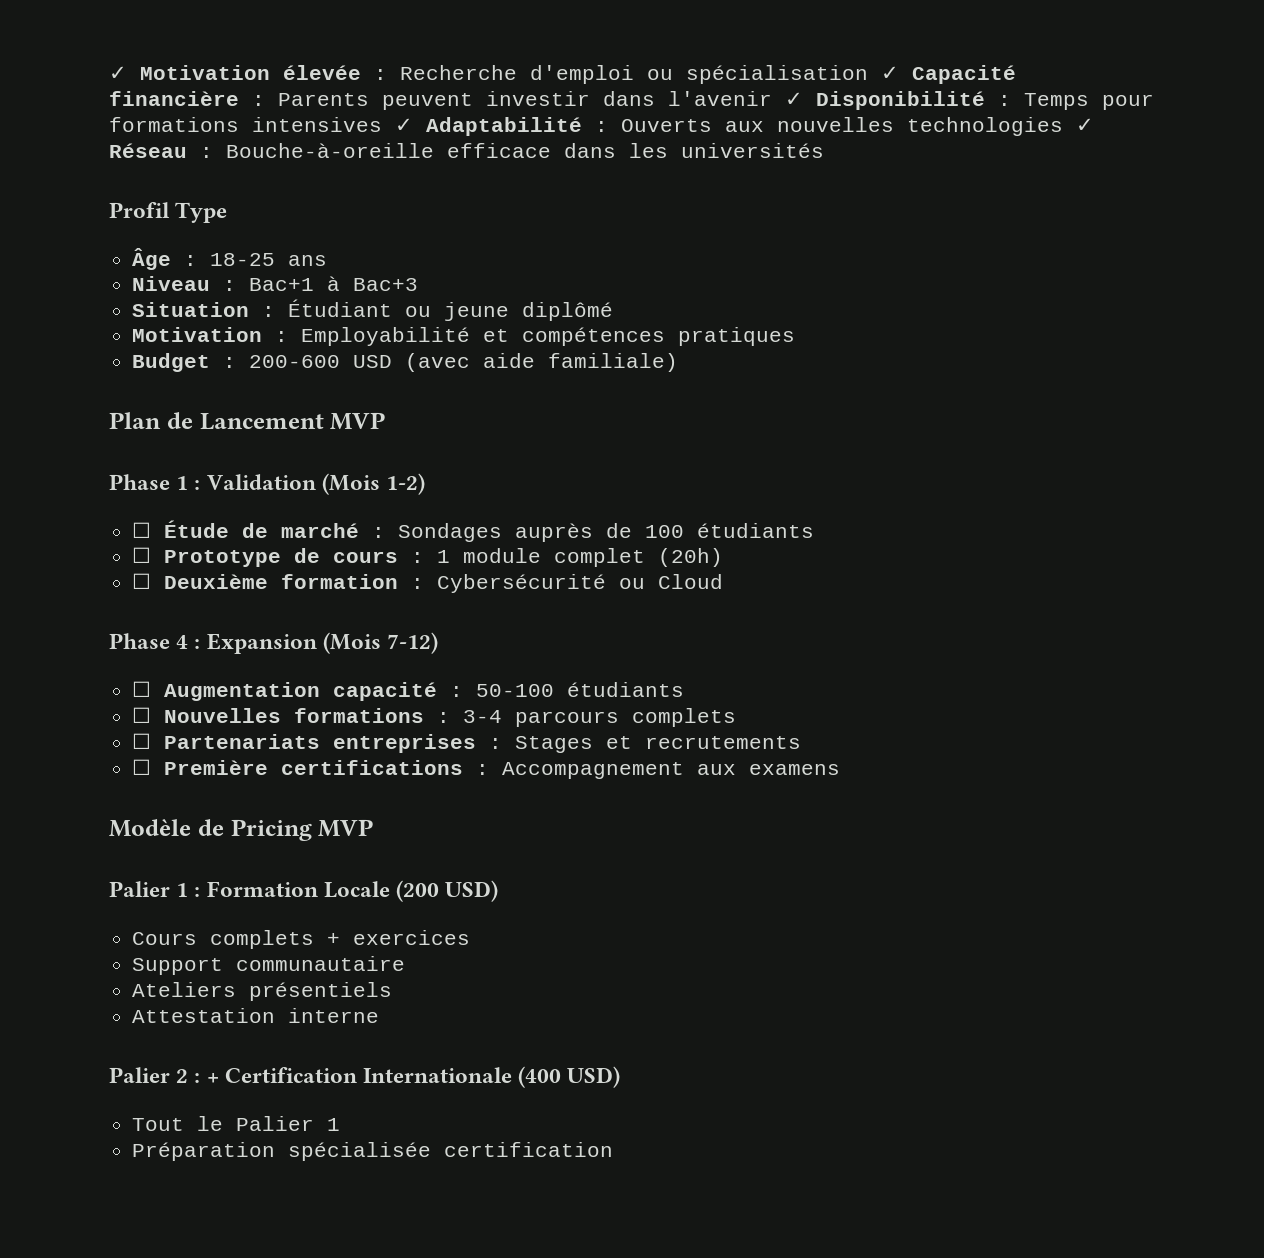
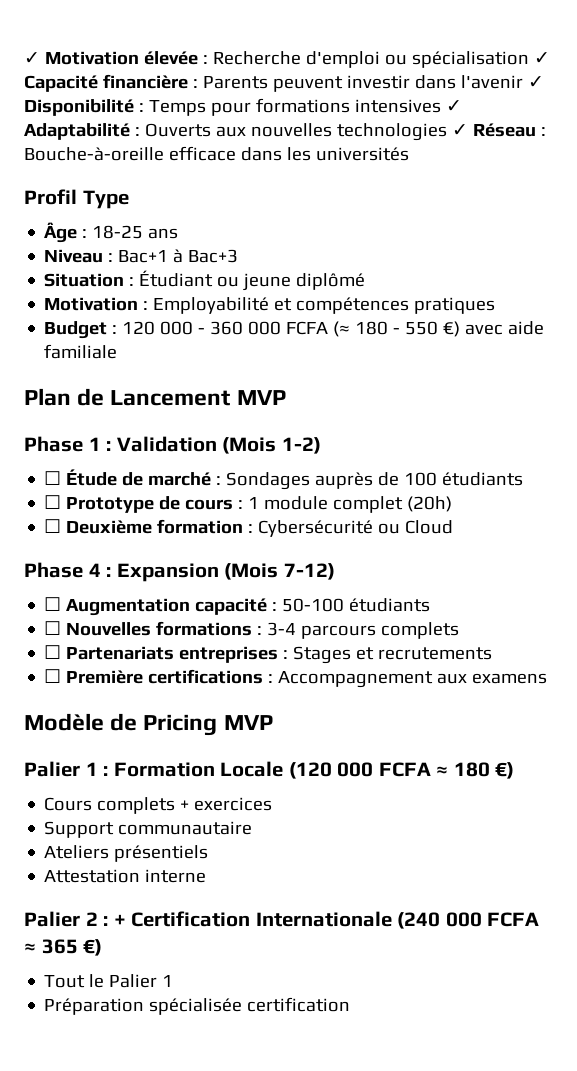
[249,353,679,372] 200-600 USD (avec aide familiale) -> [122,321,545,337] [44,344,118,359] 120 000 - 360 000 FCFA (≈ 180 - 550 €) avec aide familiale
[396,880,499,902] (200 USD) -> [288,762,515,779] (120 000 FCFA ≈ 180 €)
[518,1066,621,1088] (400 USD) -> [397,912,540,929] [24,939,103,956] (240 000 FCFA ≈ 365 €)

